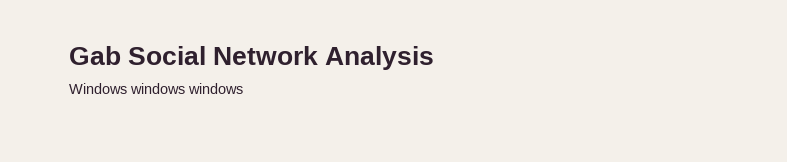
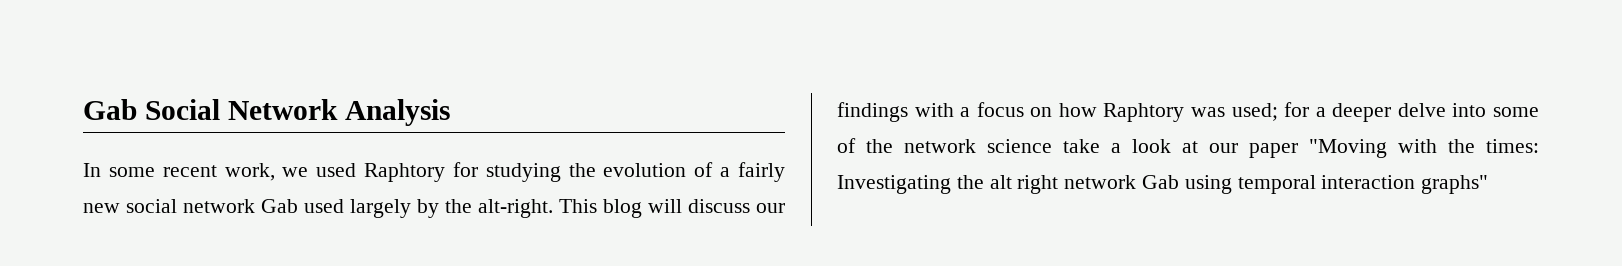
[69,83,243,94] Windows windows windows -> [83,162,785,182] [83,199,785,218] [837,102,1539,122] [837,138,1539,158] [837,175,1489,194] In some recent work, we used Raphtory for studying the evolution of a fairly new social network Gab used largely by the alt-right. This blog will discuss our findings with a focus on how Raphtory was used; for a deeper delve into some of the network science take a look at our paper "Moving with the times: Investigating the alt right network Gab using temporal interaction graphs"

